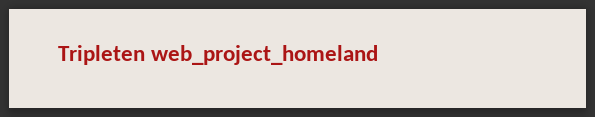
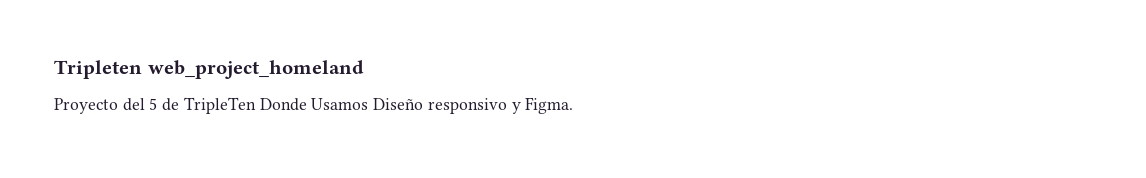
(379, 55) none -> [54,97,574,114] // Proyecto del 5 de TripleTen Donde Usamos Diseño responsivo y Figma.

